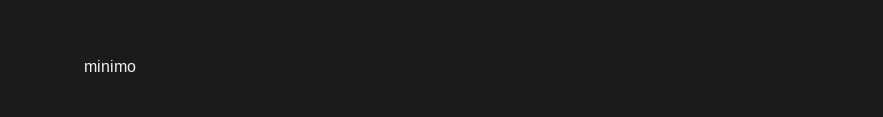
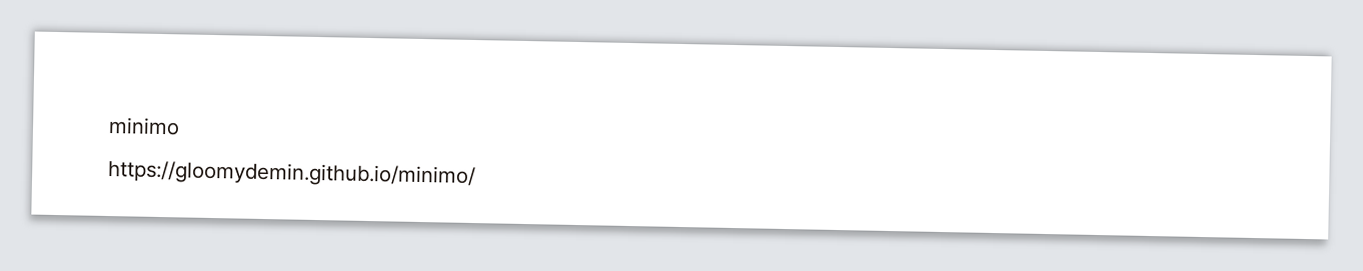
(136, 66) none -> [108,160,476,189] // https://gloomydemin.github.io/minimo/

